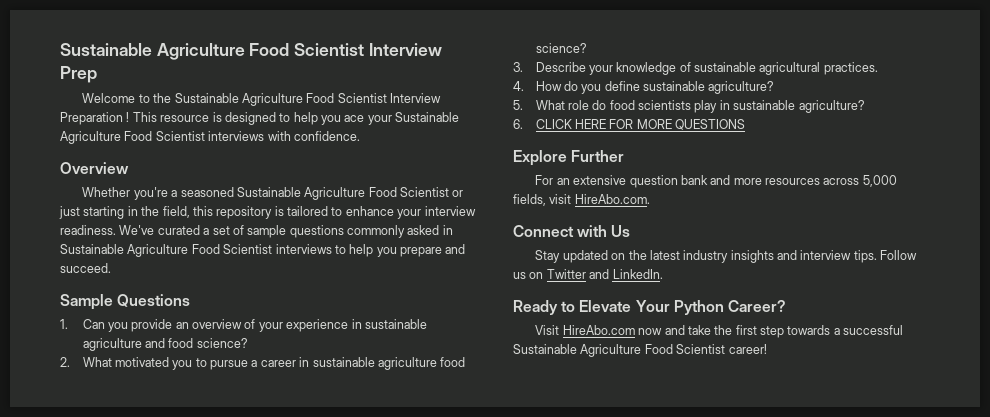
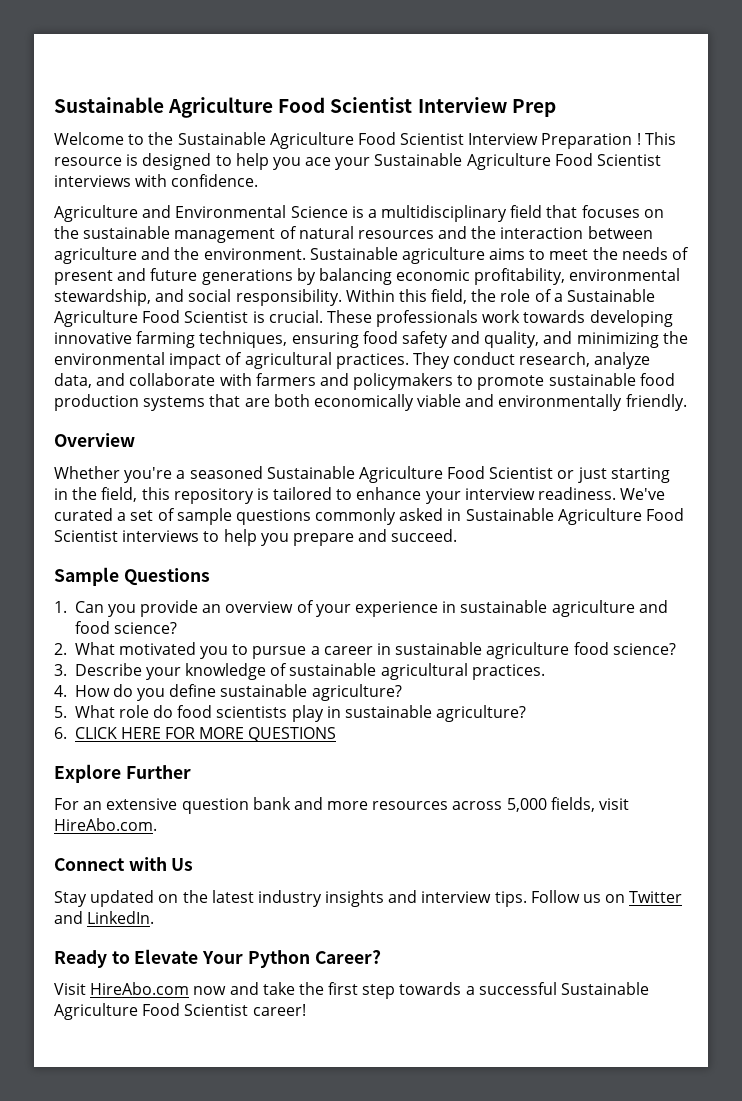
(360, 136) none -> [54,205,664,222] [54,226,653,243] [54,247,690,264] [54,268,681,285] [54,289,656,306] [54,310,673,327] [54,331,688,348] [54,352,651,369] [54,373,675,390] [54,394,687,411] // Agriculture and Environmental Science is a multidisciplinary field that focuses on the sustainable management of natural resources and the interaction between agriculture and the environment. Sustainable agriculture aims to meet the needs of present and future generations by balancing economic profitability, environmental stewardship, and social responsibility. Within this field, the role of a Sustainable Agriculture Food Scientist is crucial. These professionals work towards developing innovative farming techniques, ensuring food safety and quality, and minimizing the environmental impact of agricultural practices. They conduct research, analyze data, and collaborate with farmers and policymakers to promote sustainable food production systems that are both economically viable and environmentally friendly.

